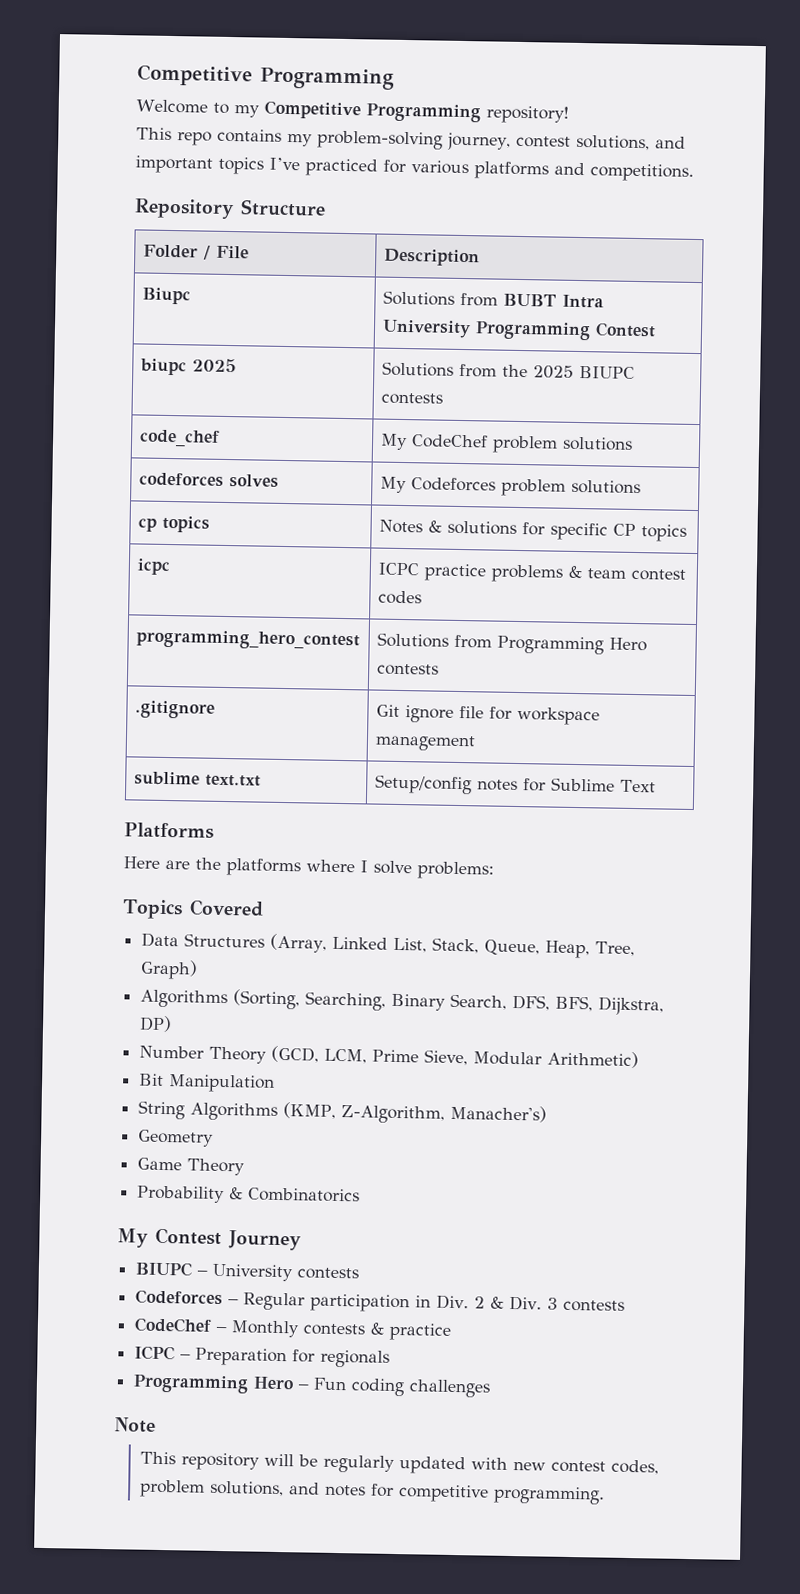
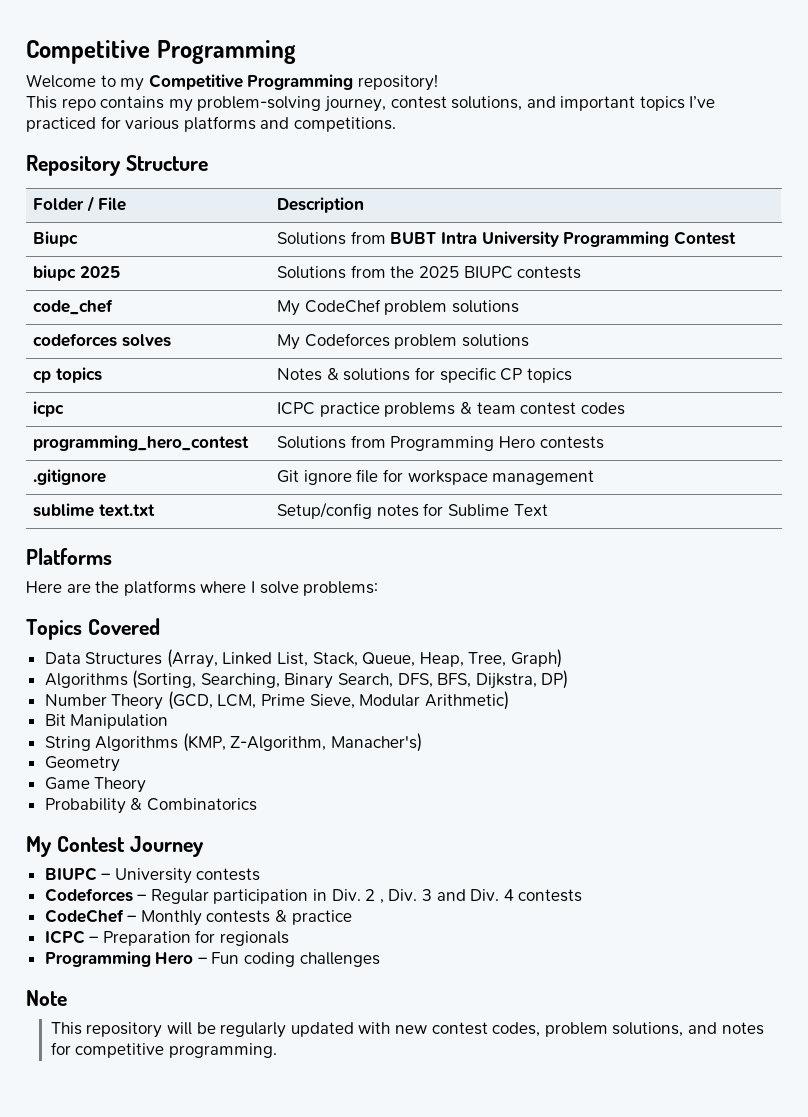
[490,1296,505,1309] & -> [379,899,384,904] ,
(559, 1303) none -> [436,889,514,901] and Div. 4

